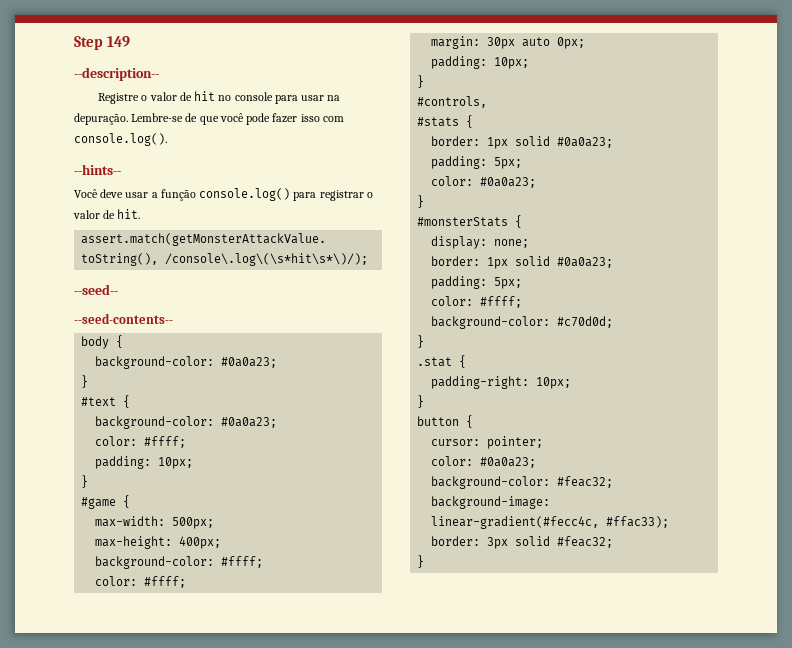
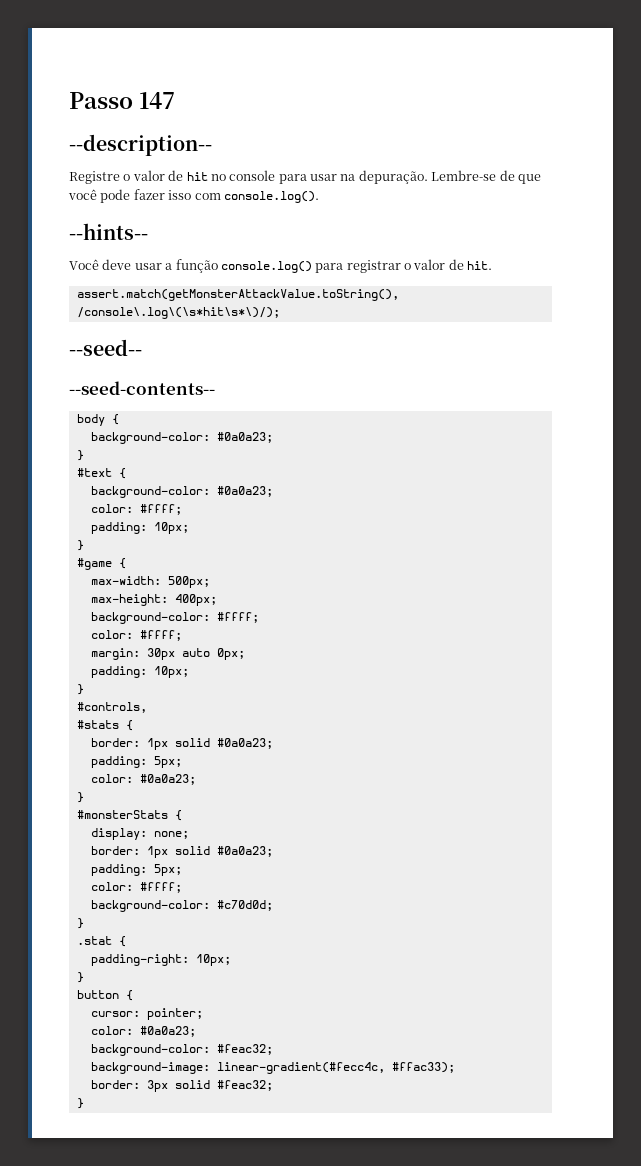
[74,36,130,50] Step 149 -> [69,92,176,109] Passo 147

